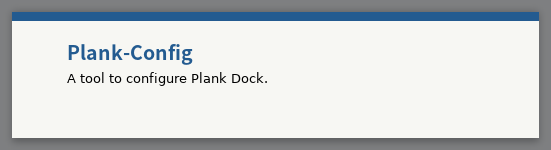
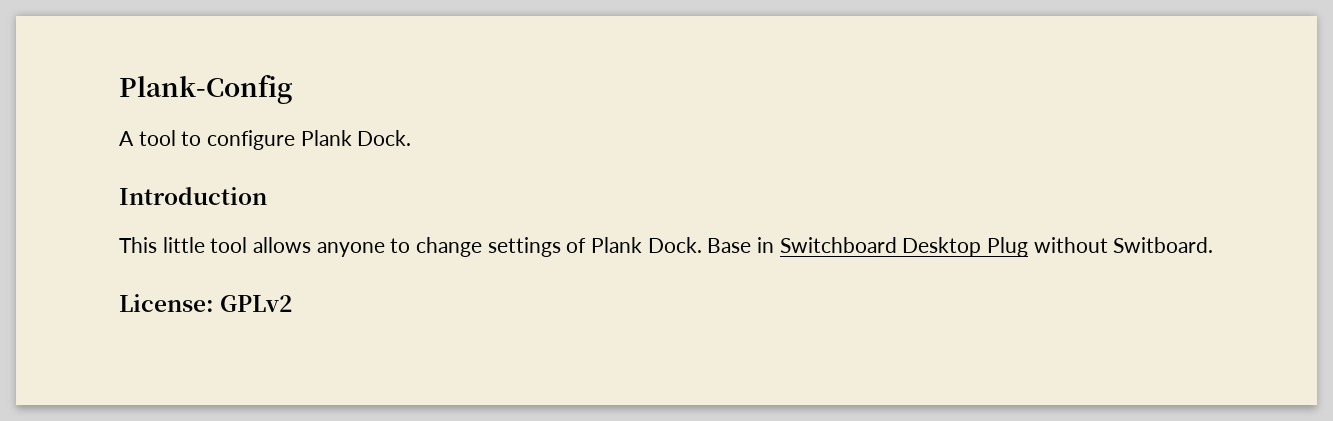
(268, 77) none -> [119,187,267,205] [119,237,1214,257] [119,294,293,312] // Introduction // This little tool allows anyone to change settings of Plank Dock. Base in Switchboard Desktop Plug without Switboard. // License: GPLv2

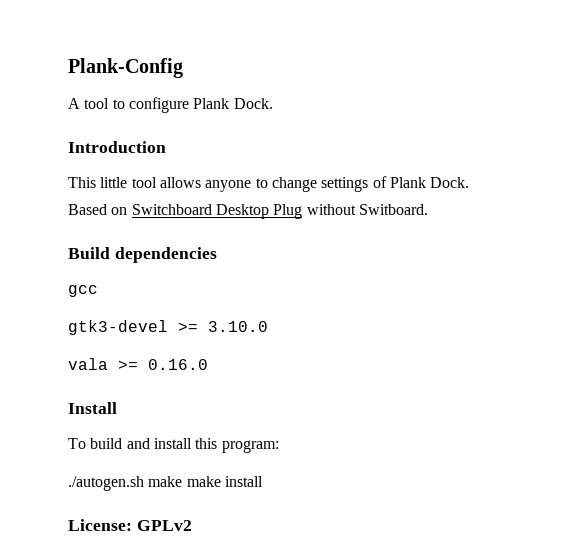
[707,237,775,253] Base in -> [68,204,128,215] Based on
(1214, 245) none -> [68,247,217,263] [68,285,98,297] [68,320,268,335] [68,358,208,370] [68,402,117,414] [68,438,279,453] [68,476,263,491] // Build dependencies // gcc // gtk3-devel >= 3.10.0 // vala >= 0.16.0 // Install // To build and install this program: // ./autogen.sh make make install

